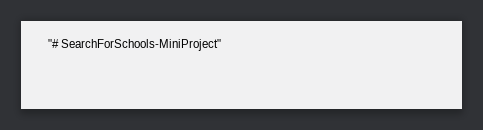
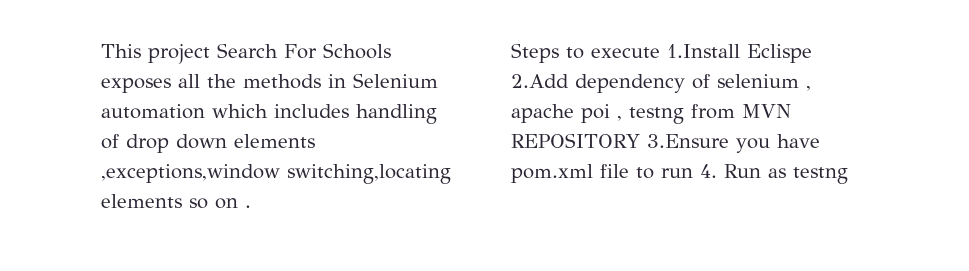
[48,39,222,51] "# SearchForSchools-MiniProject" -> [101,43,391,64] [101,73,438,93] [101,104,437,124] [101,134,315,153] [101,164,451,184] [101,194,251,209] [511,43,812,63] [511,74,811,93] [511,104,791,124] [511,133,820,153] [511,164,848,184] This project Search For Schools exposes all the methods in Selenium automation which includes handling of drop down elements ,exceptions,window switching,locating elements so on . // Steps to execute 1.Install Eclispe 2.Add dependency of selenium , apache poi , testng from MVN REPOSITORY 3.Ensure you have pom.xml file to run 4. Run as testng

